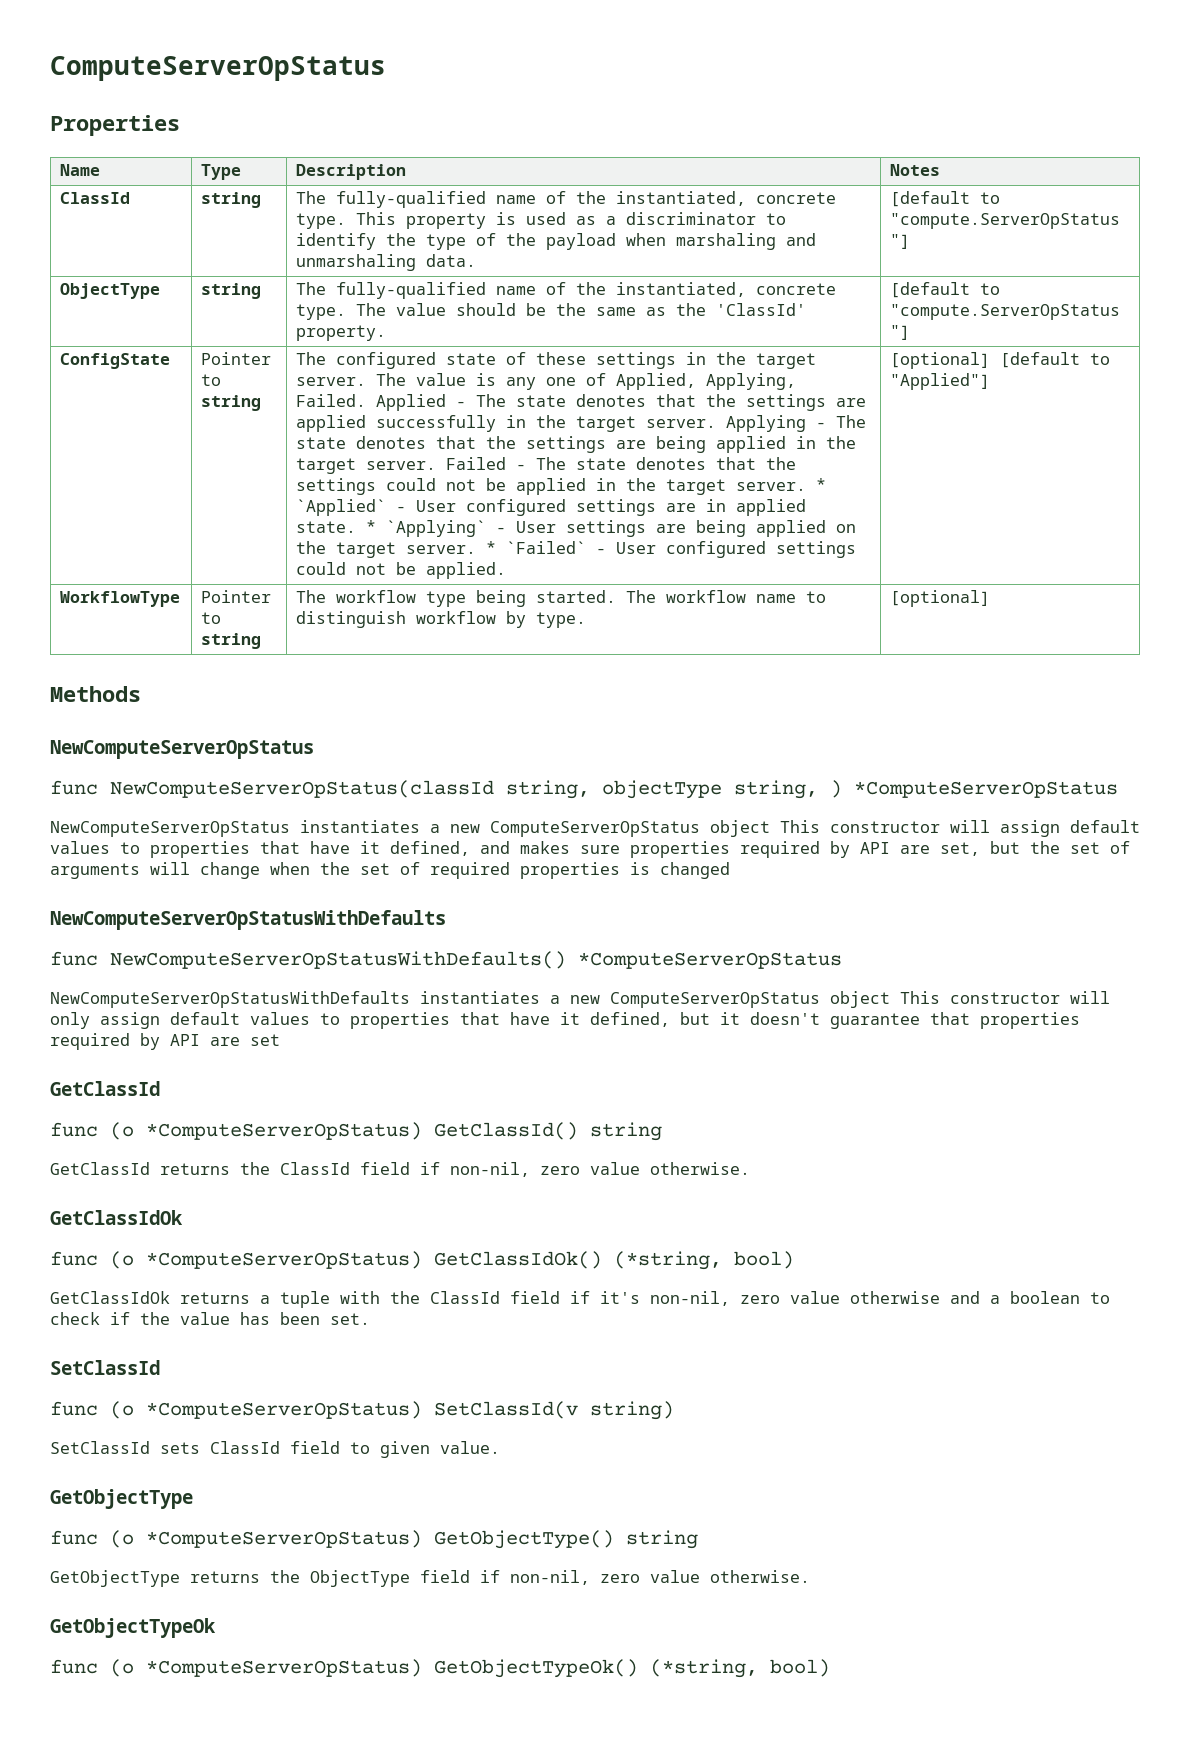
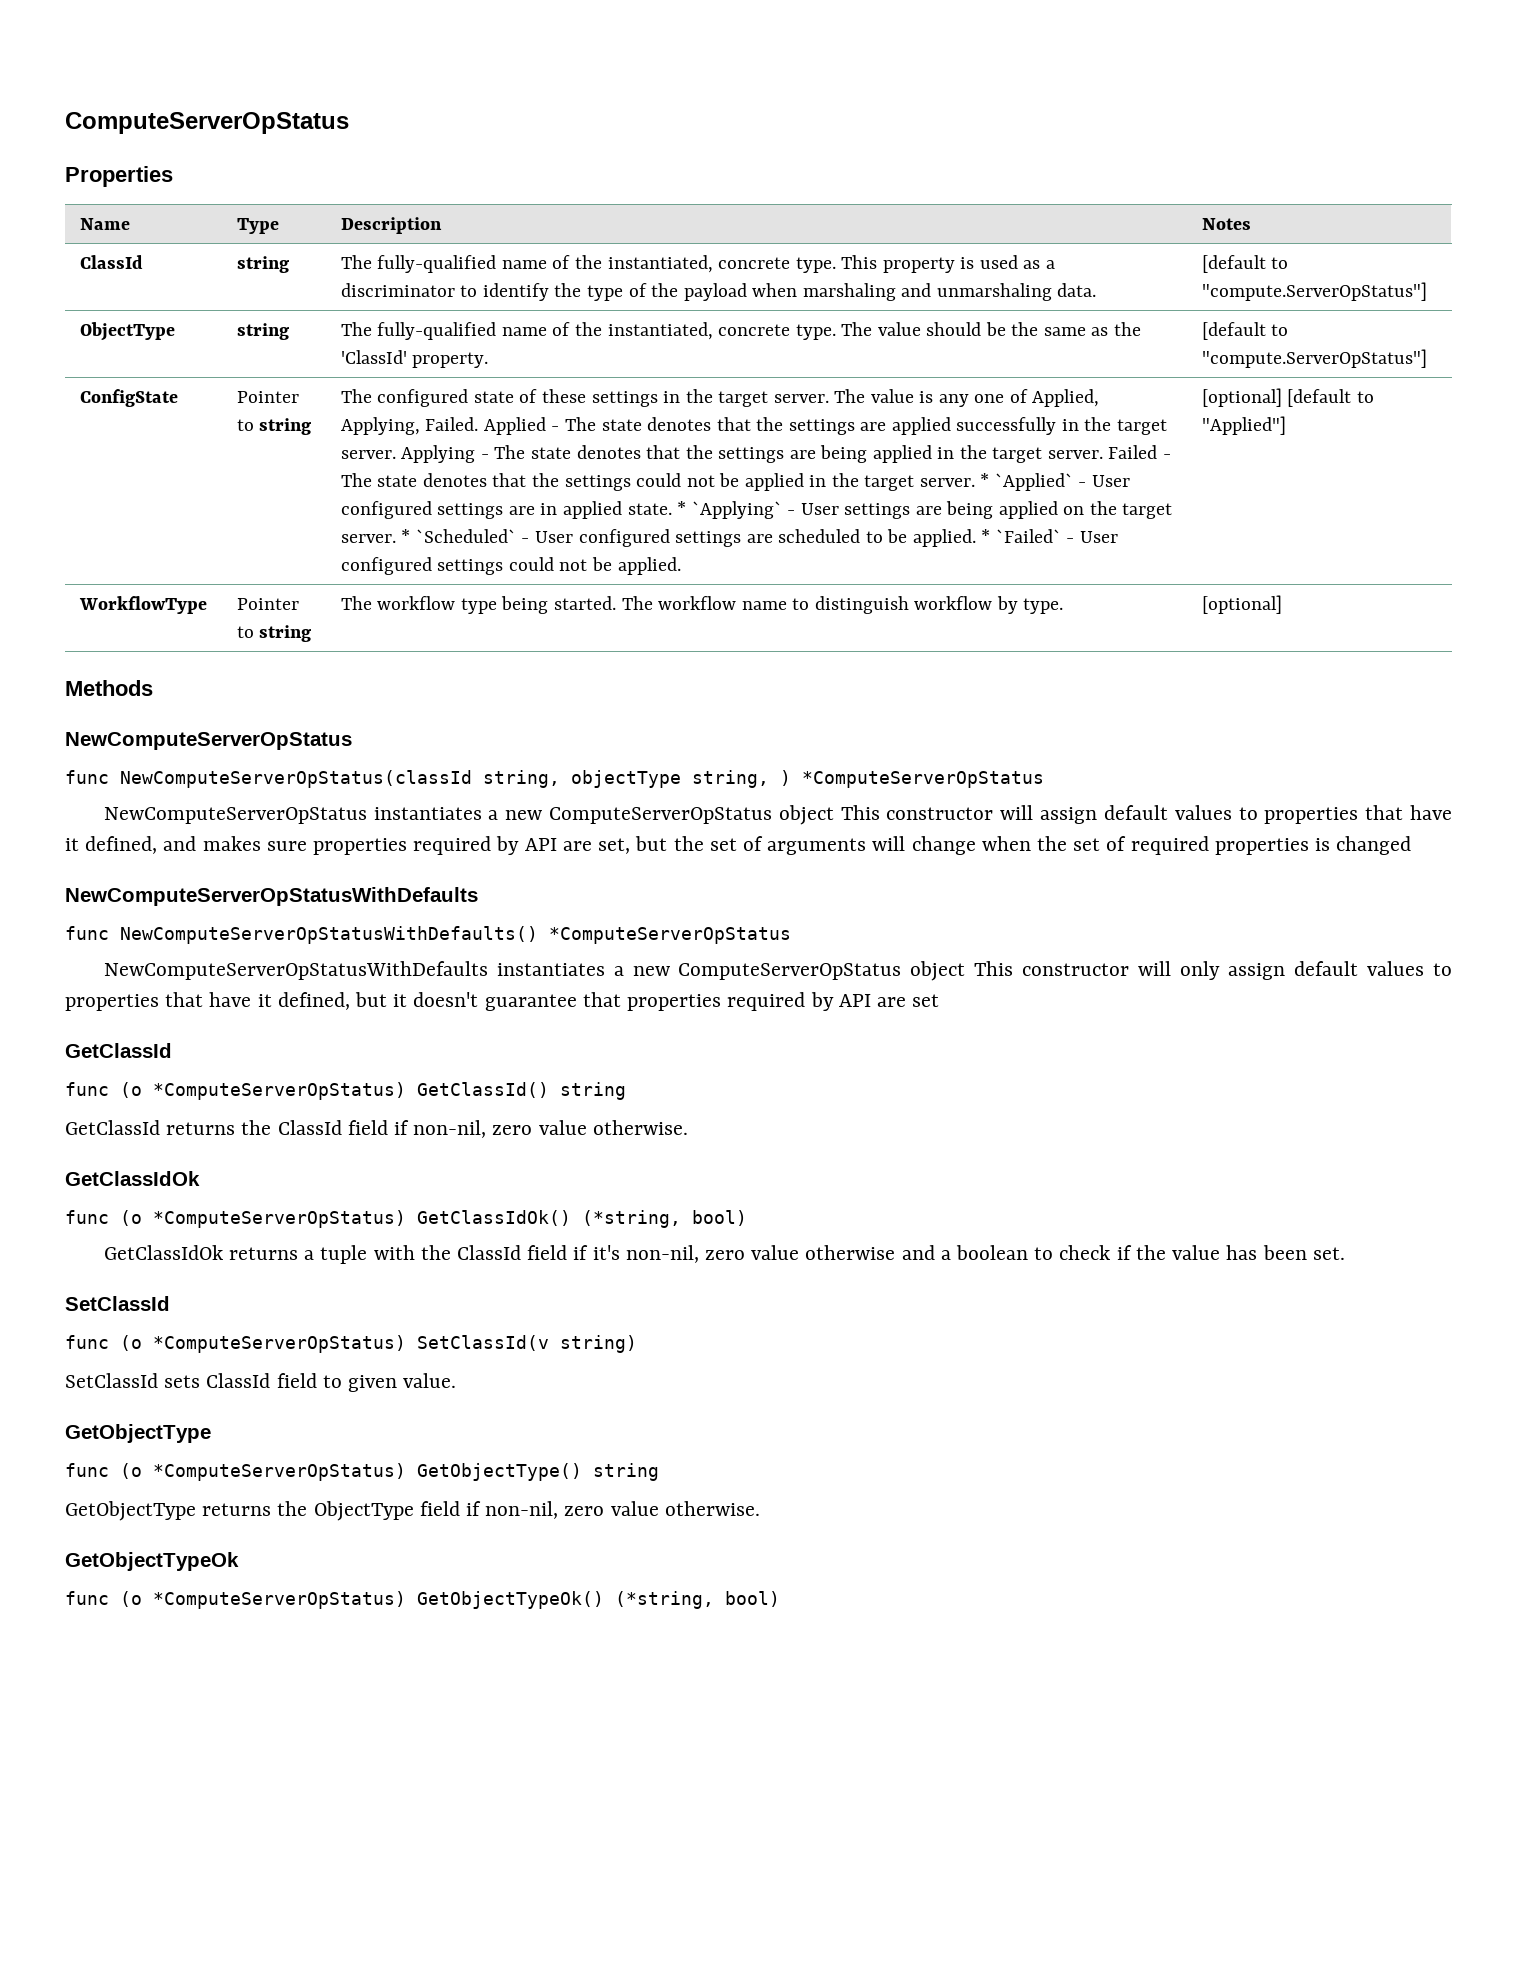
(497, 547) none -> [415,529,991,547] `Scheduled` - User configured settings are scheduled to be applied. *

